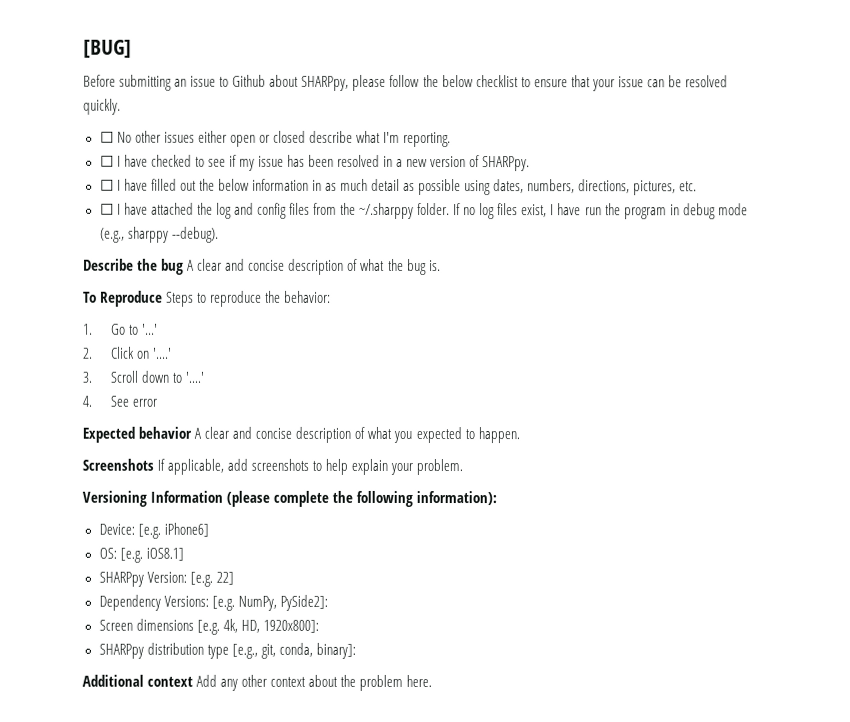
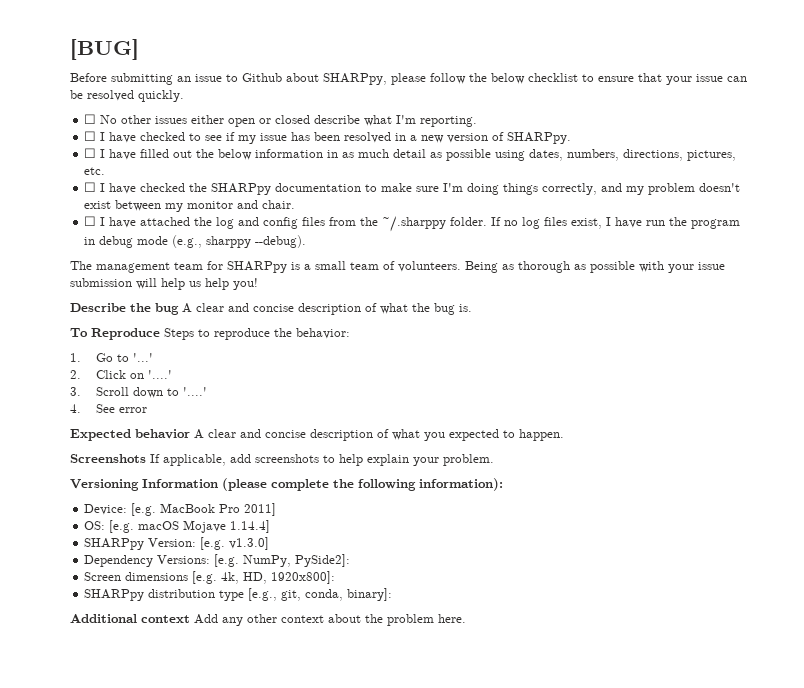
(698, 186) none -> [84,182,741,195] [84,200,296,212] // ☐ I have checked the SHARPpy documentation to make sure I'm doing things correctly, and my problem doesn't exist between my monitor and chair.
(219, 234) none -> [70,261,725,273] [70,278,258,290] // The management team for SHARPpy is a small team of volunteers. Being as thorough as possible with your issue submission will help us help you!
[163,522,209,537] iPhone6] -> [160,503,277,516] MacBook Pro 2011]
[145,547,184,561] iOS8.1] -> [138,520,271,533] macOS Mojave 1.14.4]
[215,571,234,585] 22] -> [229,537,270,550] v1.3.0]

